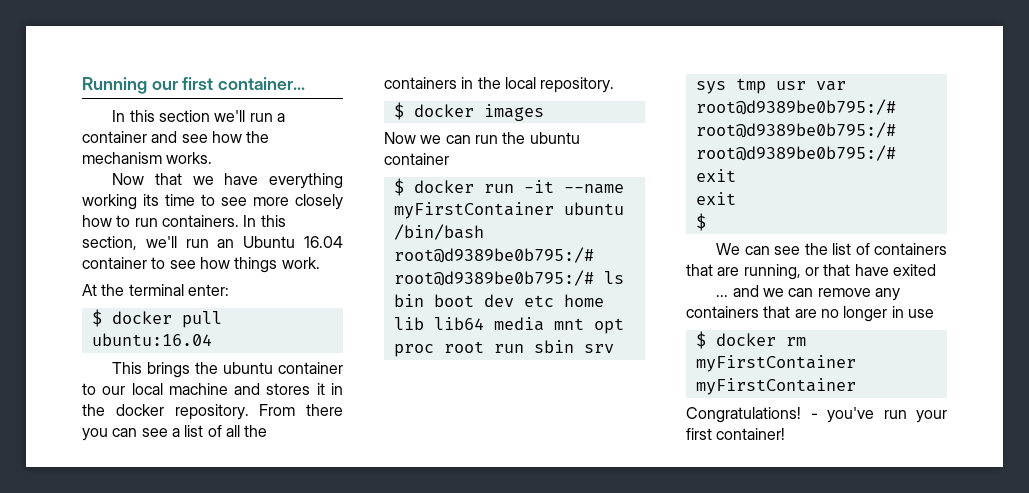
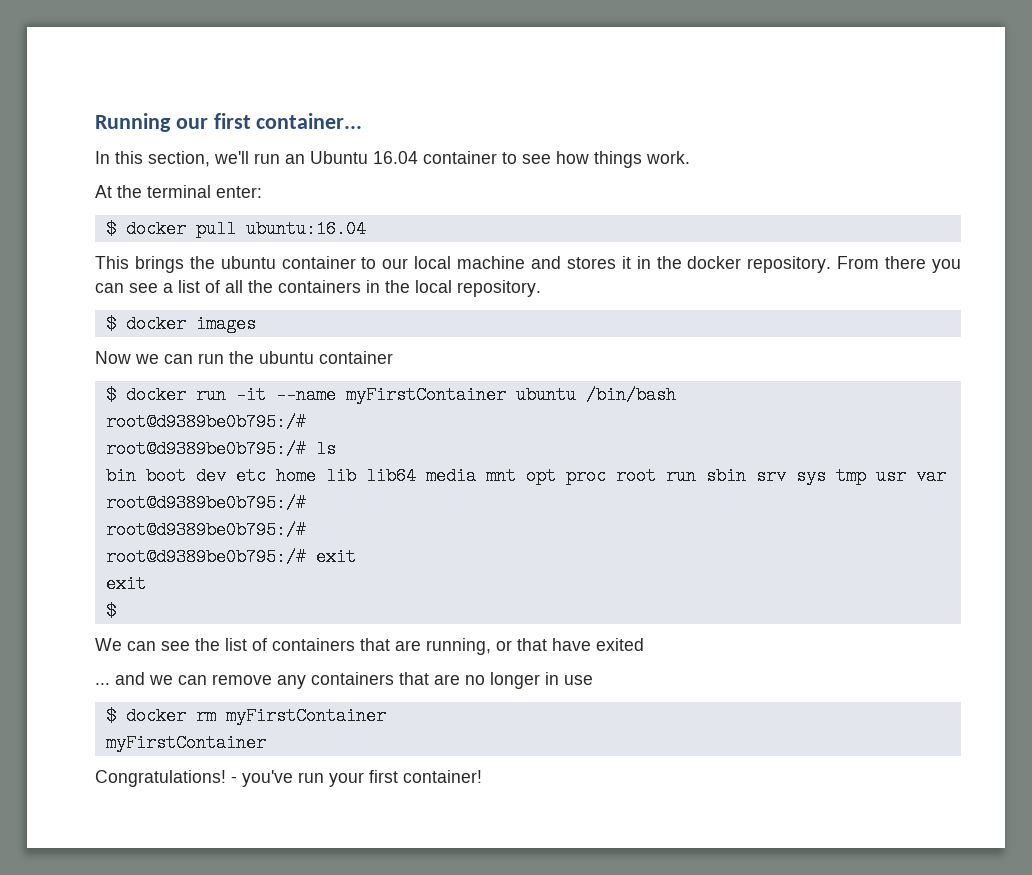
[159,110,285,122] [82,131,270,143] [82,152,213,164] [112,173,343,189] [82,194,343,210] [82,215,286,227] section we'll run a container and see how the mechanism works. // Now that we have everything working its time to see more closely how to run containers. In this -> (143, 157) none

